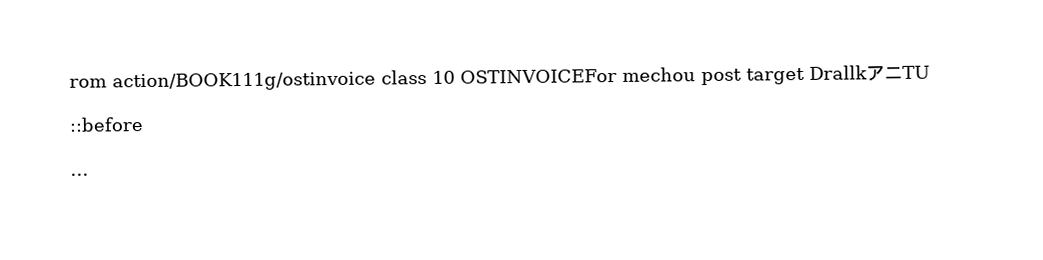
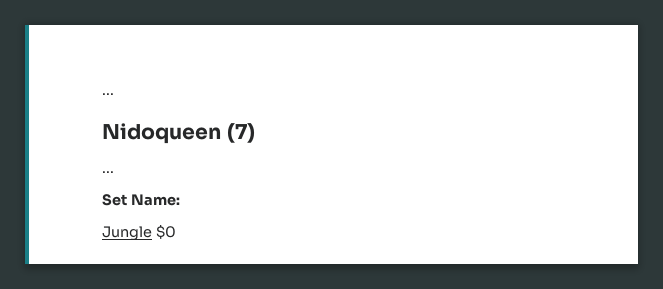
[69,65,930,92] [69,117,143,132] [70,173,89,176] rom action/BOOK111g/ostinvoice class 10 OSTINVOICEFоr mechou post target DrallkアニTU // ::before // ... -> [102,93,114,95] [102,123,255,144] [102,171,114,173] [102,194,180,206] [102,225,176,241] ... // Nidoqueen (7) // ... // Set Name: // Jungle $0

